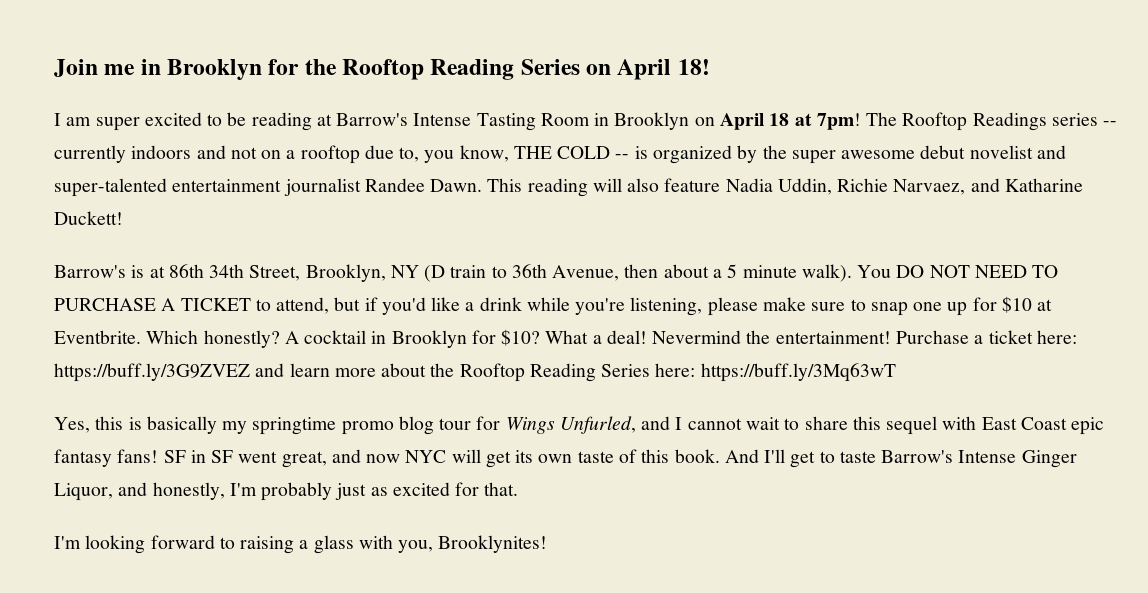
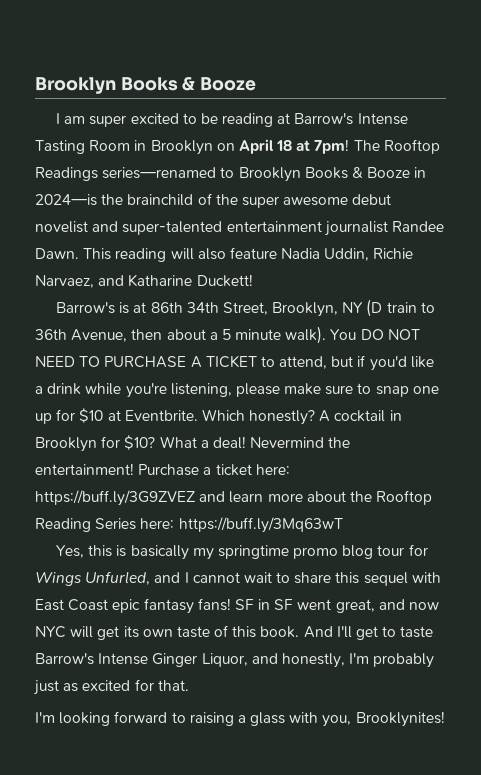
[54,59,710,80] Join me in Brooklyn for the Rooftop Reading Series on April 18! -> [35,77,257,94] Brooklyn Books & Booze
[1051,113,1118,126] [54,145,758,164] series -- currently indoors and not on a rooftop due to, you know, THE COLD -- is organized by -> [102,167,427,182] [35,193,212,206] series—renamed to Brooklyn Books & Booze in 2024—is the brainchild of

